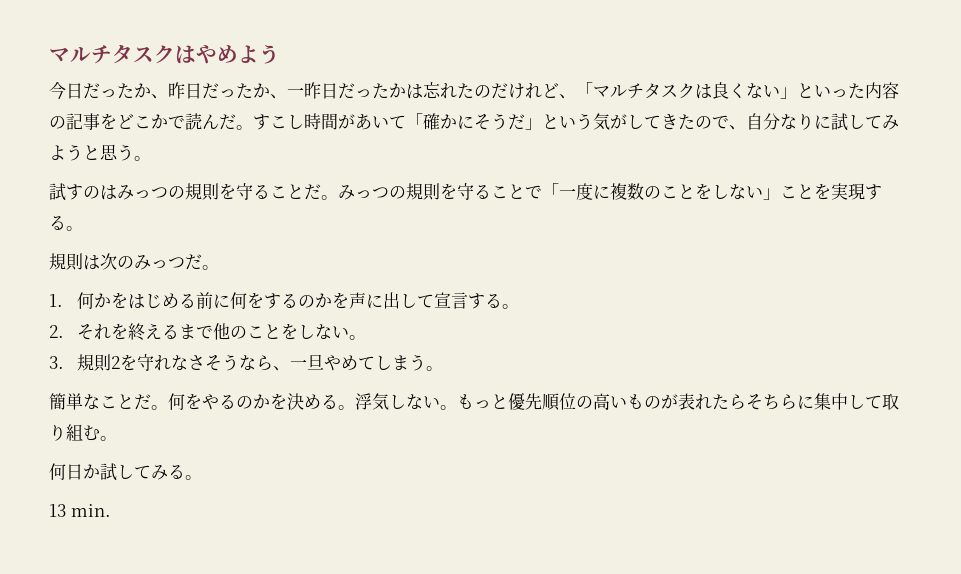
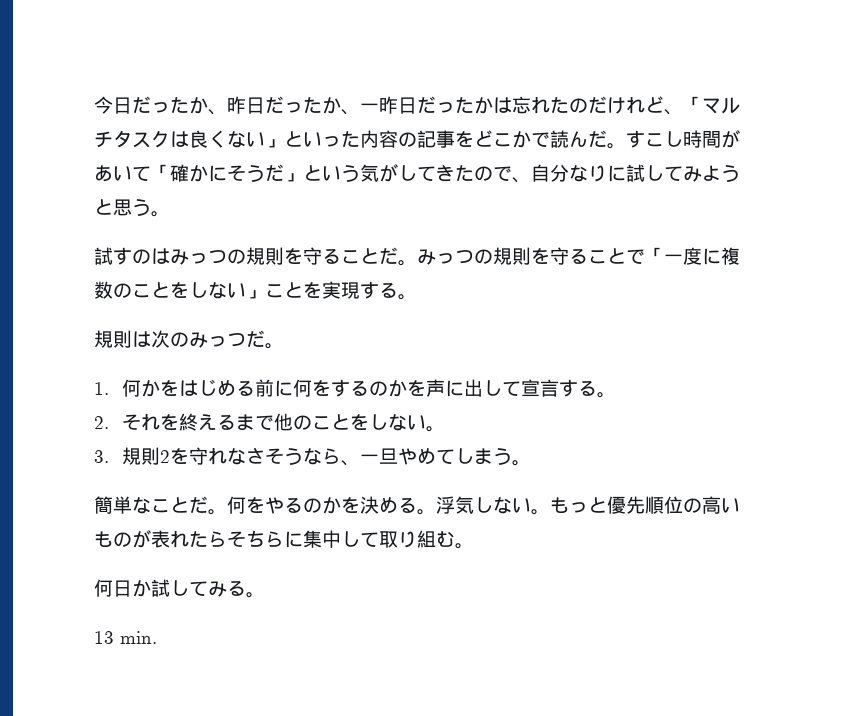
[49,44,280,64] マルチタスクはやめよう // -> (94, 105) none

